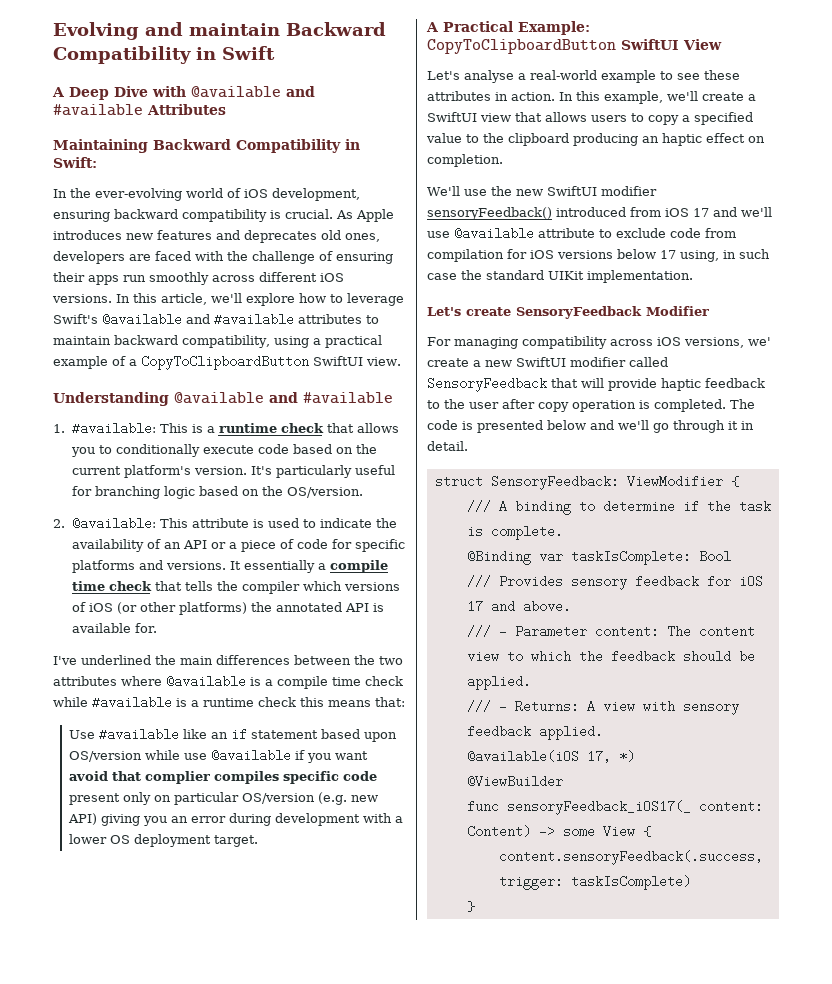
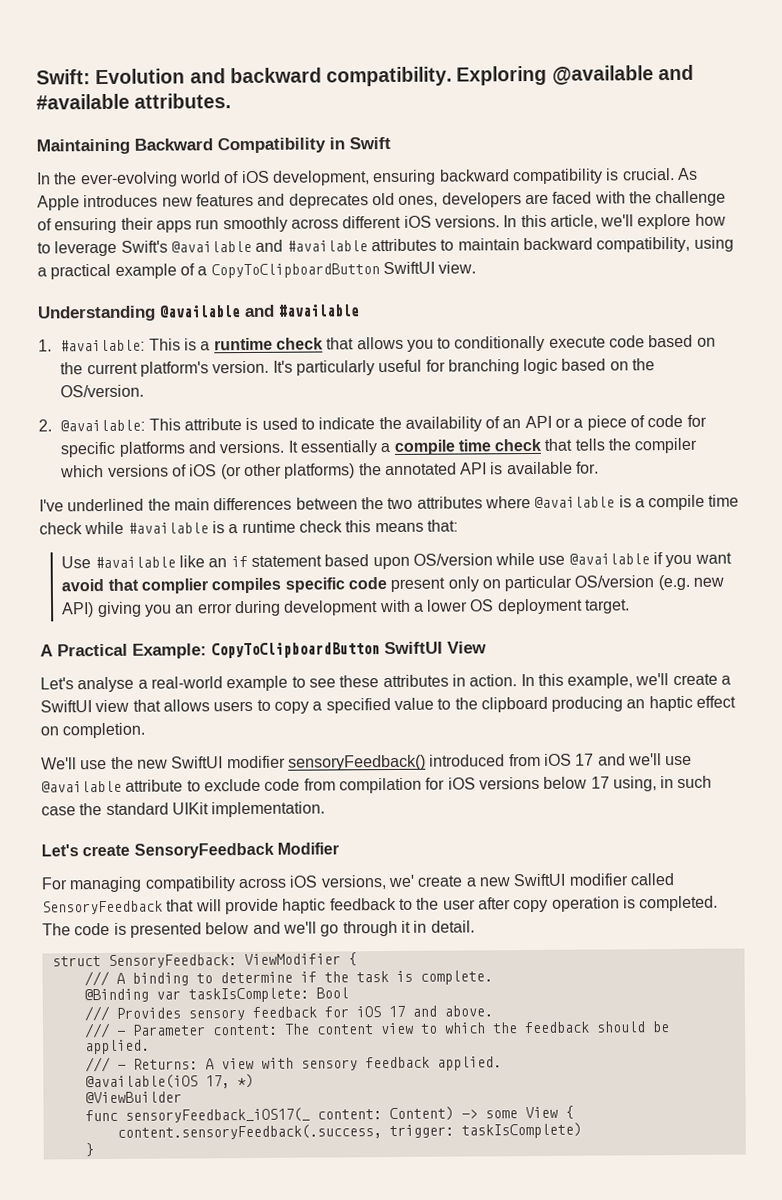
[53,22,386,40] [53,46,275,64] [52,86,315,100] [53,104,226,116] Evolving and maintain Backward Compatibility in Swift // A Deep Dive with @available and #available Attributes -> [36,64,694,87] [36,93,232,110] Swift: Evolution and backward compatibility. Exploring @available and #available attributes.
[53,157,97,168] Swift: -> [349,136,391,150] Swift

